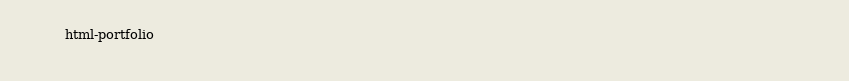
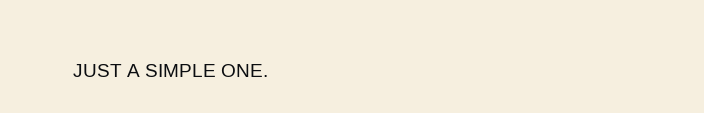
[65,29,154,42] html-portfolio -> [73,64,269,77] JUST A SIMPLE ONE.

